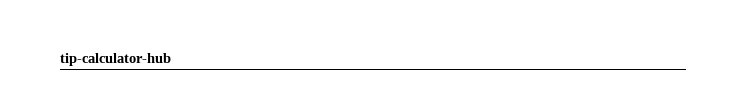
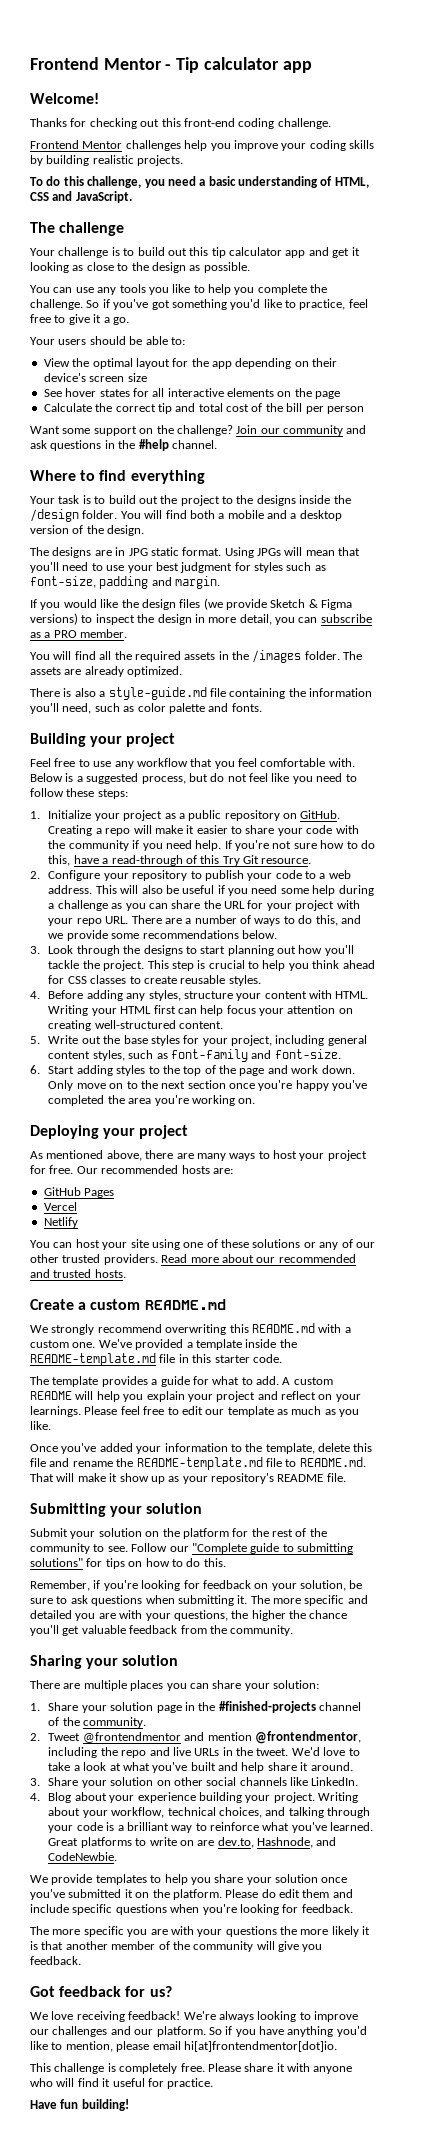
[60,53,171,66] tip-calculator-hub -> [30,57,312,73] [30,93,99,104] [30,118,331,129] [30,140,374,151] [30,155,184,166] [30,176,369,188] [30,191,132,203] [30,222,125,236] [30,247,360,258] [30,262,250,273] [30,284,328,295] [30,299,368,310] [30,314,129,325] [30,336,185,345] [43,358,338,369] [43,373,147,382] [43,388,341,399] [43,403,364,414] [30,425,367,436] [30,439,217,451] [30,470,205,484] [30,495,351,506] [30,509,342,522] [30,525,145,536] [30,547,361,558] [30,562,326,573] [30,576,221,589] [30,598,353,610] [30,613,372,625] [30,629,128,638] [30,650,363,663] [30,666,183,677] [30,687,372,700] [30,703,262,714] [30,733,176,747] [30,758,355,769] [30,773,357,784] [30,788,128,799] [30,810,341,821] [48,825,359,836] [48,840,375,851] [48,855,312,866] [30,870,351,881] [48,885,374,896] [48,900,360,911] [48,915,361,926] [48,930,277,941] [30,945,354,956] [48,960,375,971] [48,975,261,986] [30,990,369,1001] [48,1005,353,1016] [48,1020,224,1031] [30,1035,367,1046] [48,1049,341,1062] [30,1065,355,1076] [48,1080,368,1091] [48,1095,256,1106] [30,1125,189,1139] [30,1150,367,1161] [30,1165,233,1174] [43,1187,115,1198] [43,1202,77,1211] [43,1217,78,1228] [30,1239,375,1250] [30,1254,356,1265] [30,1269,126,1278] [30,1299,226,1310] [30,1323,351,1335] [30,1339,297,1350] [30,1353,282,1366] [30,1376,333,1387] [30,1391,361,1402] [30,1406,360,1417] [30,1421,51,1430] [30,1443,373,1454] [30,1457,366,1470] [30,1473,346,1484] [30,1503,203,1517] [30,1528,327,1539] [30,1543,353,1554] [30,1558,226,1569] [30,1580,363,1591] [30,1595,368,1606] [30,1610,348,1621] [30,1625,294,1636] [30,1655,179,1669] [30,1680,319,1691] [30,1701,362,1713] [48,1717,147,1728] [30,1731,361,1744] [48,1747,360,1758] [48,1762,353,1773] [30,1777,359,1788] [30,1792,359,1803] [48,1807,371,1818] [48,1822,374,1833] [48,1837,337,1848] [48,1852,118,1861] [30,1874,348,1885] [30,1889,353,1900] [30,1904,353,1915] [30,1926,371,1937] [30,1941,323,1952] [30,1956,81,1965] [30,1986,172,1997] [30,2011,358,2022] [30,2026,367,2037] [30,2041,337,2052] [30,2063,353,2074] [30,2078,214,2089] [30,2099,129,2111] Frontend Mentor - Tip calculator app // Welcome! // Thanks for checking out this front-end coding challenge. // Frontend Mentor challenges help you improve your coding skills by building realistic projects. // To do this challenge, you need a basic understanding of HTML, CSS and JavaScript. // The challenge // Your challenge is to build out this tip calculator app and get it looking as close to the design as possible. // You can use any tools you like to help you complete the challenge. So if you've got something you'd like to practice, feel free to give it a go. // Your users should be able to: // View the optimal layout for the app depending on their device's screen size // See hover states for all interactive elements on the page // Calculate the correct tip and total cost of the bill per person // Want some support on the challenge? Join our community and ask questions in the #help channel. // Where to find everything // Your task is to build out the project to the designs inside the /design folder. You will find both a mobile and a desktop version of the design. // The designs are in JPG static format. Using JPGs will mean that you'll need to use your best judgment for styles such as font-size, padding and margin. // If you would like the design files (we provide Sketch & Figma versions) to inspect the design in more detail, you can subscribe as a PRO member. // You will find all the required assets in the /images folder. The assets are already optimized. // There is also a style-guide.md file containing the information you'll need, such as color palette and fonts. // Building your project // Feel free to use any workflow that you feel comfortable with. Below is a suggested process, but do not feel like you need to follow these steps: // 1. Initialize your project as a public repository on GitHub. Creating a repo will make it easier to share your code with the community if you need help. If you're not sure how to do this, have a read-through of this Try Git resource. // 2. Configure your repository to publish your code to a web address. This will also be useful if you need some help during a challenge as you can share the URL for your project with your repo URL. There are a number of ways to do this, and we provide some recommendations below. // 3. Look through the designs to start planning out how you'll tackle the project. This step is crucial to help you think ahead for CSS classes to create reusable styles. // 4. Before adding any styles, structure your content with HTML. Writing your HTML first can help focus your attention on creating well-structured content. // 5. Write out the base styles for your project, including general content styles, such as font-family and font-size. // 6. Start adding styles to the top of the page and work down. Only move on to the next section once you're happy you've completed the area you're working on. // Deploying your project // As mentioned above, there are many ways to host your project for free. Our recommended hosts are: // GitHub Pages // Vercel // Netlify // You can host your site using one of these solutions or any of our other trusted providers. Read more about our recommended and trusted hosts. // Create a custom README.md // We strongly recommend overwriting this README.md with a custom one. We've provided a template inside the README-template.md file in this starter code. // The template provides a guide for what to add. A custom README will help you explain your project and reflect on your learnings. Please feel free to edit our template as much as you like. // Once you've added your information to the template, delete this file and rename the README-template.md file to README.md. That will make it show up as your repository's README file. // Submitting your solution // Submit your solution on the platform for the rest of the community to see. Follow our "Complete guide to submitting solutions" for tips on how to do this. // Remember, if you're looking for feedback on your solution, be sure to ask questions when submitting it. The more specific and detailed you are with your questions, the higher the chance you'll get valuable feedback from the community. // Sharing your solution // There are multiple places you can share your solution: // 1. Share your solution page in the #finished-projects channel of the community. // 2. Tweet @frontendmentor and mention @frontendmentor, including the repo and live URLs in the tweet. We'd love to take a look at what you've built and help share it around. // 3. Share your solution on other social channels like LinkedIn. // 4. Blog about your experience building your project. Writing about your workflow, technical choices, and talking through your code is a brilliant way to reinforce what you've learned. Great platforms to write on are dev.to, Hashnode, and CodeNewbie. // We provide templates to help you share your solution once you've submitted it on the platform. Please do edit them and include specific questions when you're looking for feedback. // The more specific you are with your questions the more likely it is that another member of the community will give you feedback. // Got feedback for us? // We love receiving feedback! We're always looking to improve our challenges and our platform. So if you have anything you'd like to mention, please email hi[at]frontendmentor[dot]io. // This challenge is completely free. Please share it with anyone who will find it useful for practice. // Have fun building!

